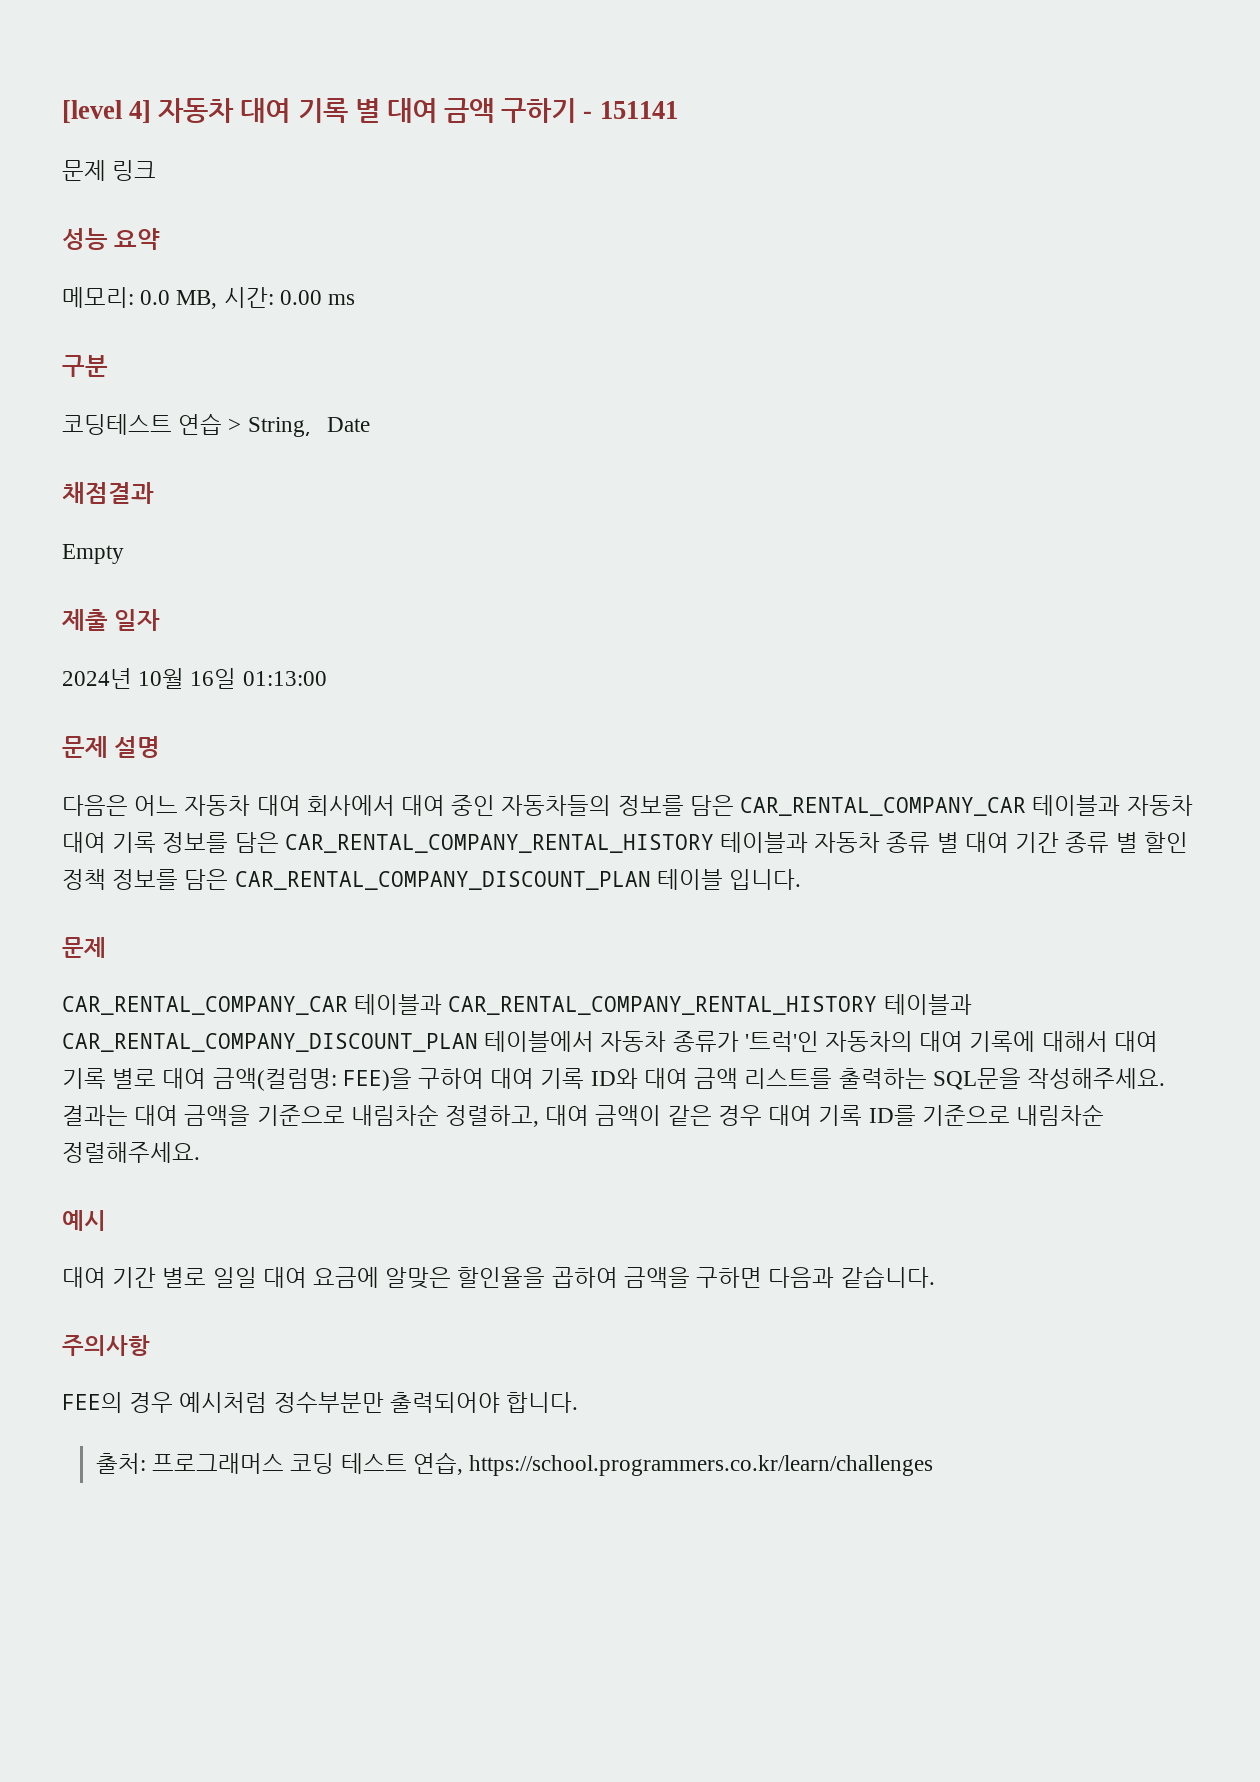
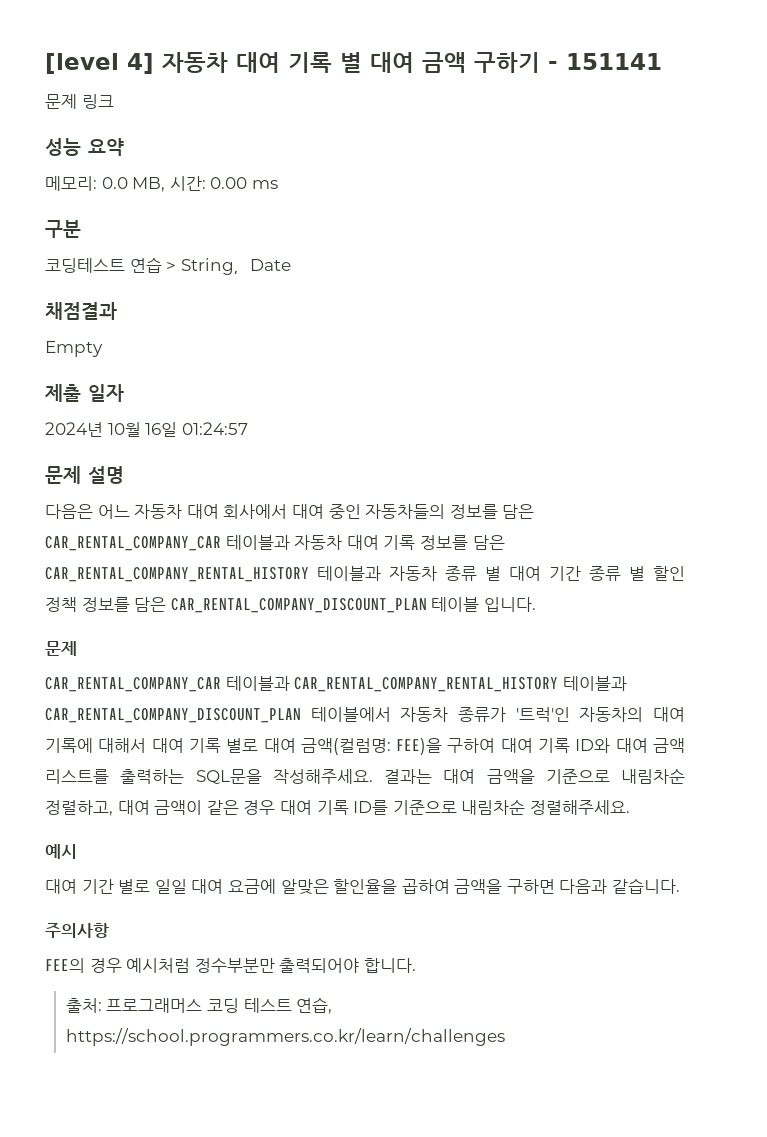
[242,671,327,686] 01:13:00 -> [181,422,248,435] 01:24:57

